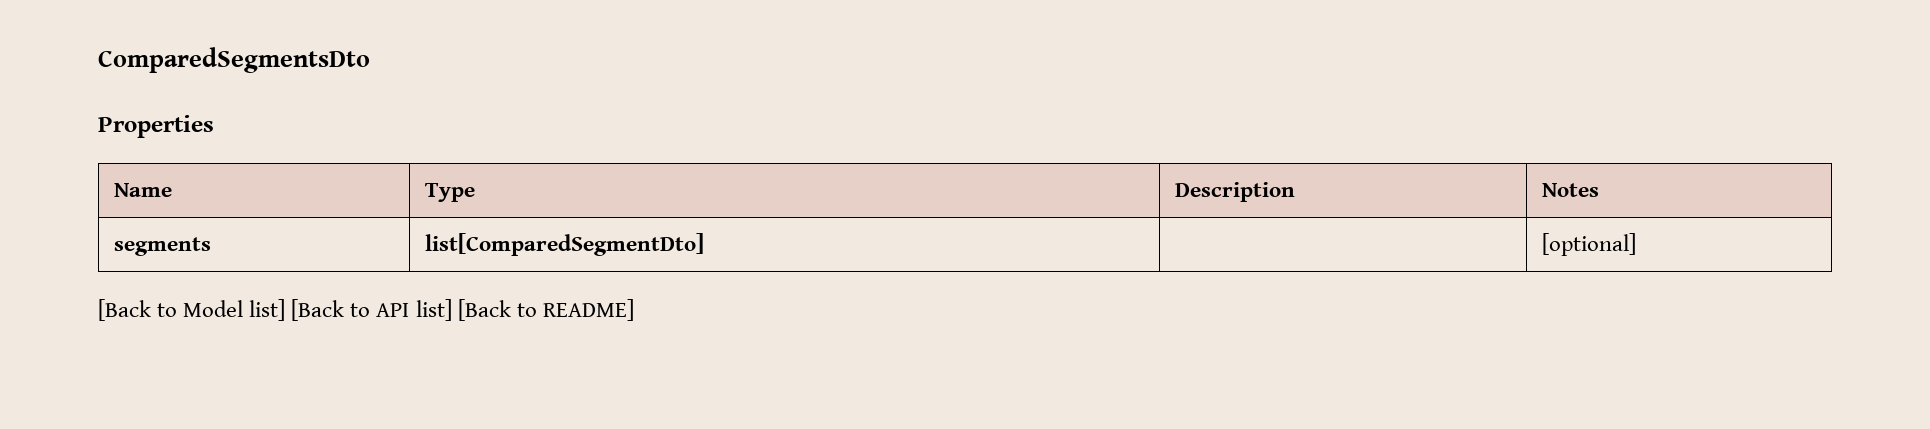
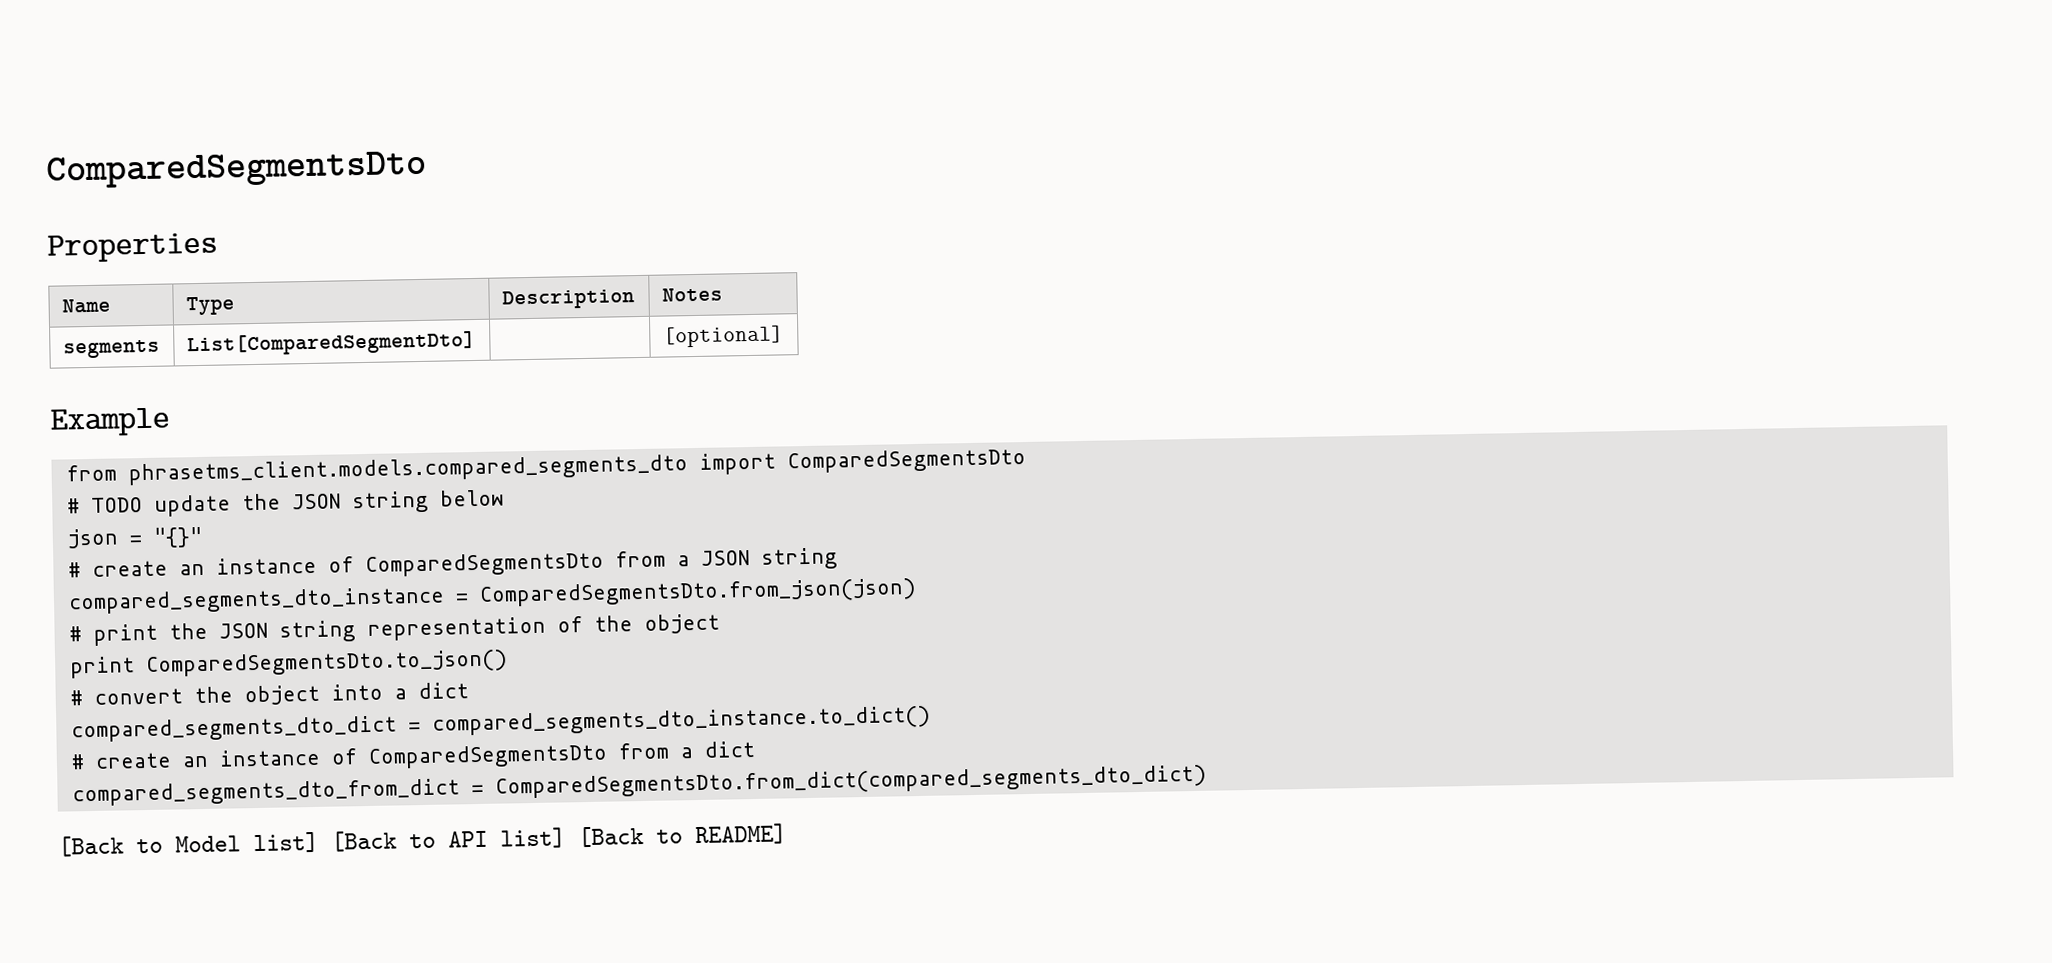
[424,233,704,256] list[ComparedSegmentDto] -> [186,330,476,357] List[ComparedSegmentDto]
(1636, 244) none -> [50,407,171,437] [65,448,1026,486] [66,489,504,517] [66,526,203,549] [67,547,838,578] [67,578,917,615] [68,613,720,646] [69,649,508,679] [69,682,469,706] [70,705,931,743] [70,740,755,770] [71,764,1207,807] // Example // from phrasetms_client.models.compared_segments_dto import ComparedSegmentsDto // # TODO update the JSON string below // json = "{}" // # create an instance of ComparedSegmentsDto from a JSON string // compared_segments_dto_instance = ComparedSegmentsDto.from_json(json) // # print the JSON string representation of the object // print ComparedSegmentsDto.to_json() // # convert the object into a dict // compared_segments_dto_dict = compared_segments_dto_instance.to_dict() // # create an instance of ComparedSegmentsDto from a dict // compared_segments_dto_from_dict = ComparedSegmentsDto.from_dict(compared_segments_dto_dict)

